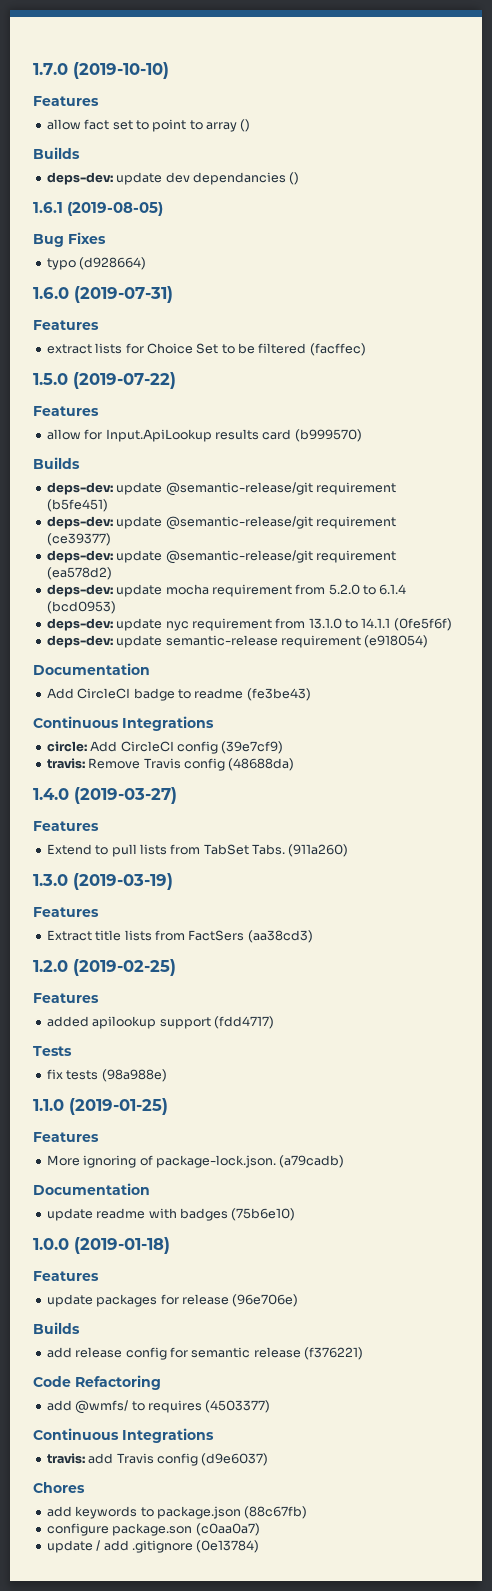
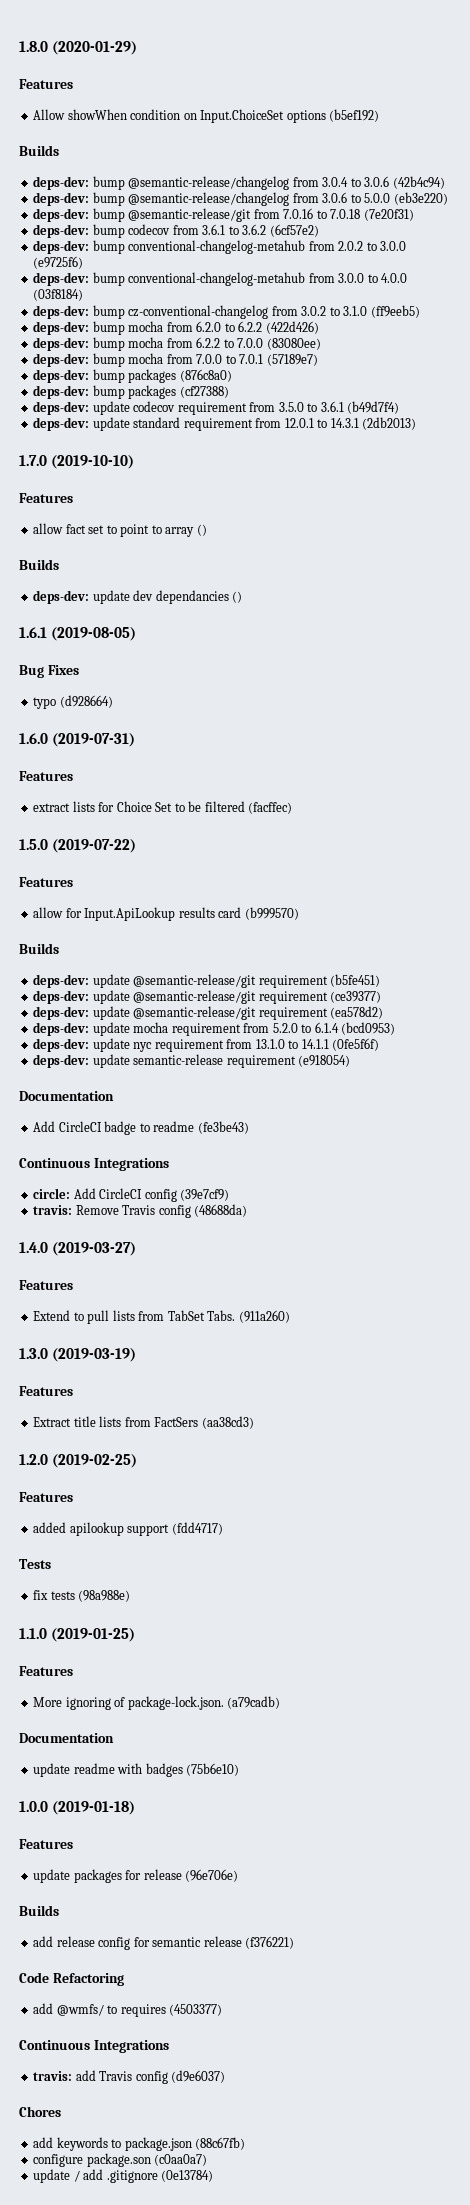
(33, 69) none -> [19,41,138,55] [19,79,73,89] [33,109,380,123] [19,145,59,156] [33,176,445,190] [33,192,448,206] [33,208,414,222] [33,224,319,238] [33,240,407,254] [33,256,84,269] [33,272,408,286] [33,289,84,301] [33,305,420,319] [33,321,319,335] [33,337,321,351] [33,353,318,367] [33,369,232,383] [33,385,229,399] [33,401,400,415] [33,417,417,431] 1.8.0 (2020-01-29) // Features // Allow showWhen condition on Input.ChoiceSet options (b5ef192) // Builds // deps-dev: bump @semantic-release/changelog from 3.0.4 to 3.0.6 (42b4c94) // deps-dev: bump @semantic-release/changelog from 3.0.6 to 5.0.0 (eb3e220) // deps-dev: bump @semantic-release/git from 7.0.16 to 7.0.18 (7e20f31) // deps-dev: bump codecov from 3.6.1 to 3.6.2 (6cf57e2) // deps-dev: bump conventional-changelog-metahub from 2.0.2 to 3.0.0 (e9725f6) // deps-dev: bump conventional-changelog-metahub from 3.0.0 to 4.0.0 (03f8184) // deps-dev: bump cz-conventional-changelog from 3.0.2 to 3.1.0 (ff9eeb5) // deps-dev: bump mocha from 6.2.0 to 6.2.2 (422d426) // deps-dev: bump mocha from 6.2.2 to 7.0.0 (83080ee) // deps-dev: bump mocha from 7.0.0 to 7.0.1 (57189e7) // deps-dev: bump packages (876c8a0) // deps-dev: bump packages (cf27388) // deps-dev: update codecov requirement from 3.5.0 to 3.6.1 (b49d7f4) // deps-dev: update standard requirement from 12.0.1 to 14.3.1 (2db2013) //

